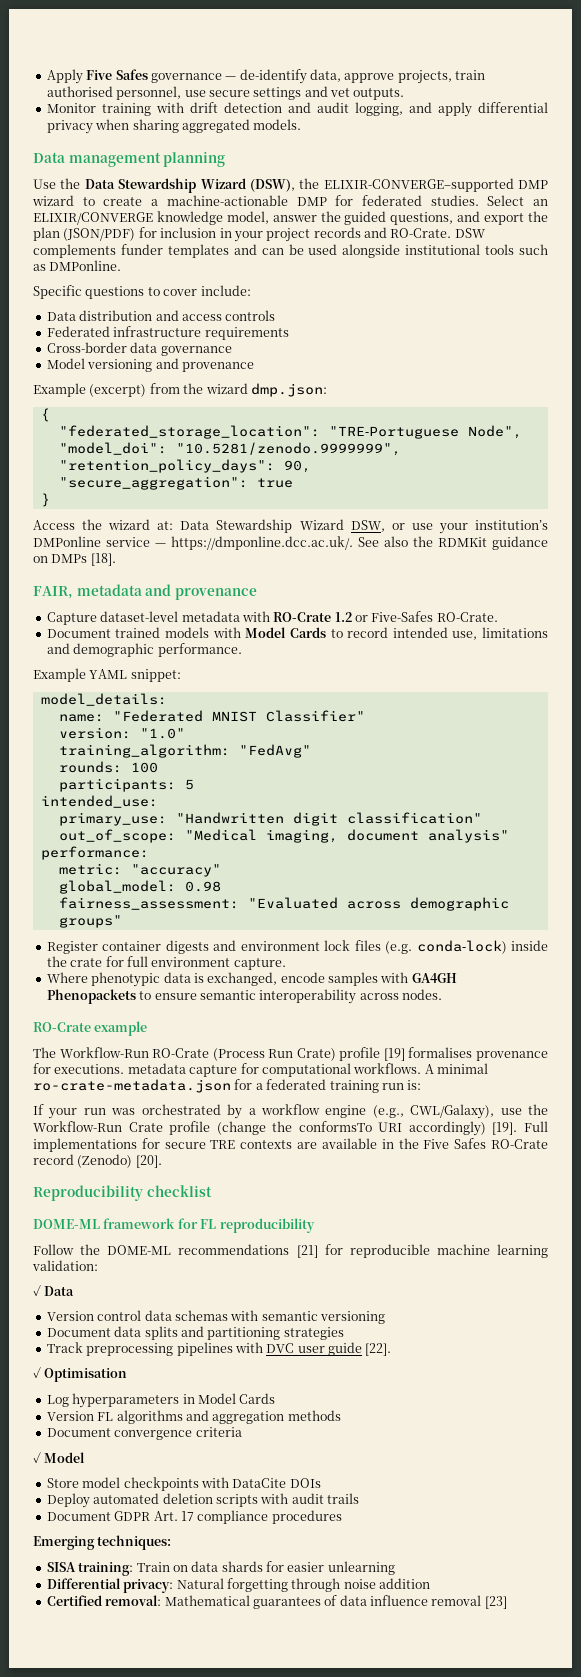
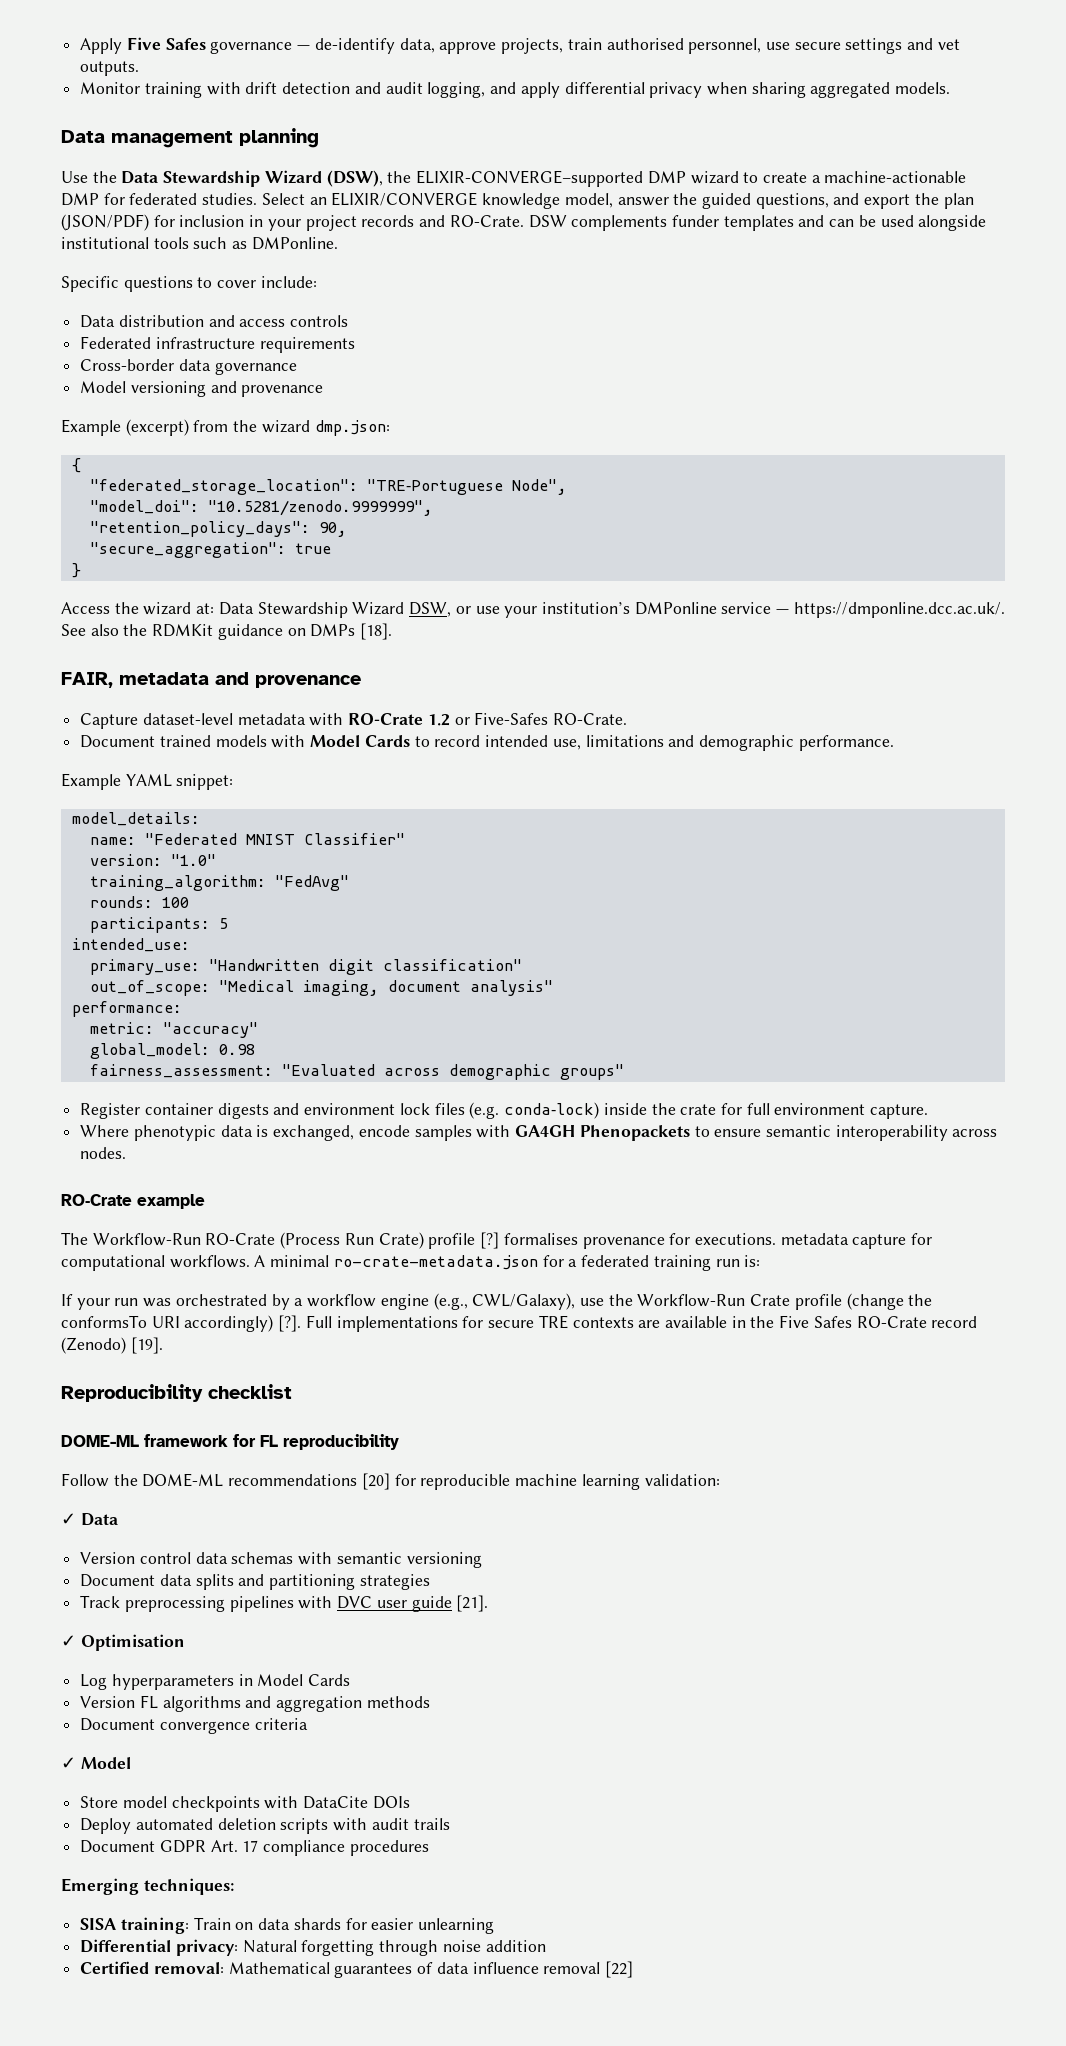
[383,1048,405,1061] [19] -> [480,1232,500,1249] [?]
[492,1122,518,1135] [19]. -> [278,1315,302,1332] [?].
[135,1155,162,1168] [20]. -> [130,1337,163,1354] [19].
[296,1245,318,1258] [21] -> [361,1473,390,1490] [20]
[365,1343,392,1356] [22]. -> [456,1595,489,1612] [21].
[484,1596,507,1609] [23] -> [605,1961,634,1978] [22]

